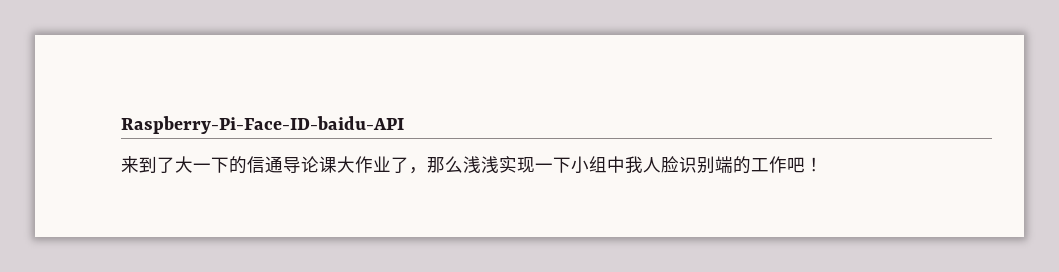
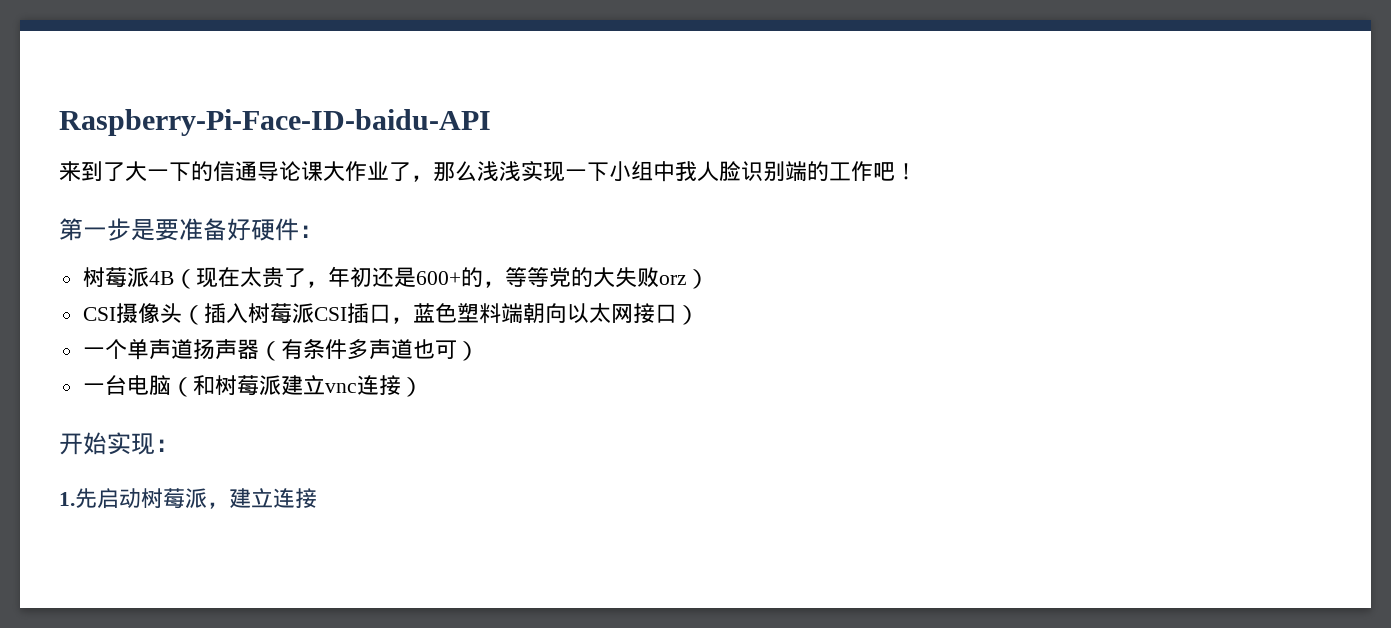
(823, 164) none -> [59,218,323,241] [82,266,709,289] [82,303,699,325] [82,339,479,361] [82,375,423,397] [59,432,179,455] [59,488,317,509] // 第一步是要准备好硬件： // 树莓派4B（现在太贵了，年初还是600+的，等等党的大失败orz） // CSI摄像头（插入树莓派CSI插口，蓝色塑料端朝向以太网接口） // 一个单声道扬声器（有条件多声道也可） // 一台电脑（和树莓派建立vnc连接） // 开始实现： // 1.先启动树莓派，建立连接

